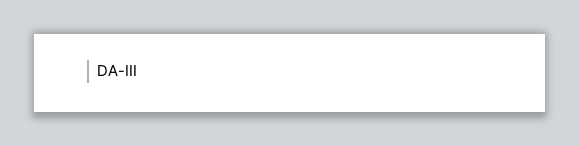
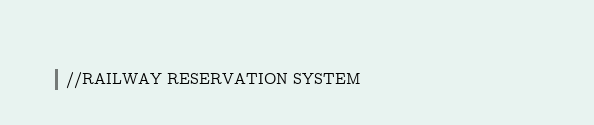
[97,65,138,76] DA-III -> [66,72,362,89] //RAILWAY RESERVATION SYSTEM

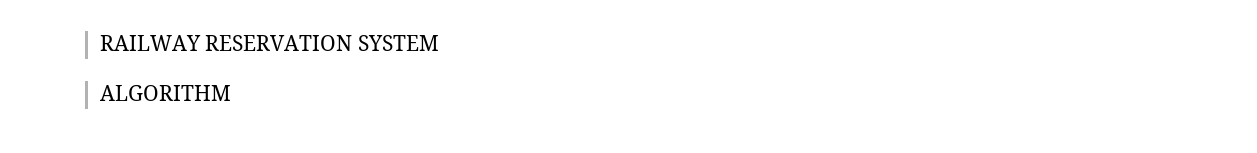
[66,72,163,89] //RAILWAY -> [99,35,201,51] RAILWAY
(362, 78) none -> [99,85,231,101] // ALGORITHM

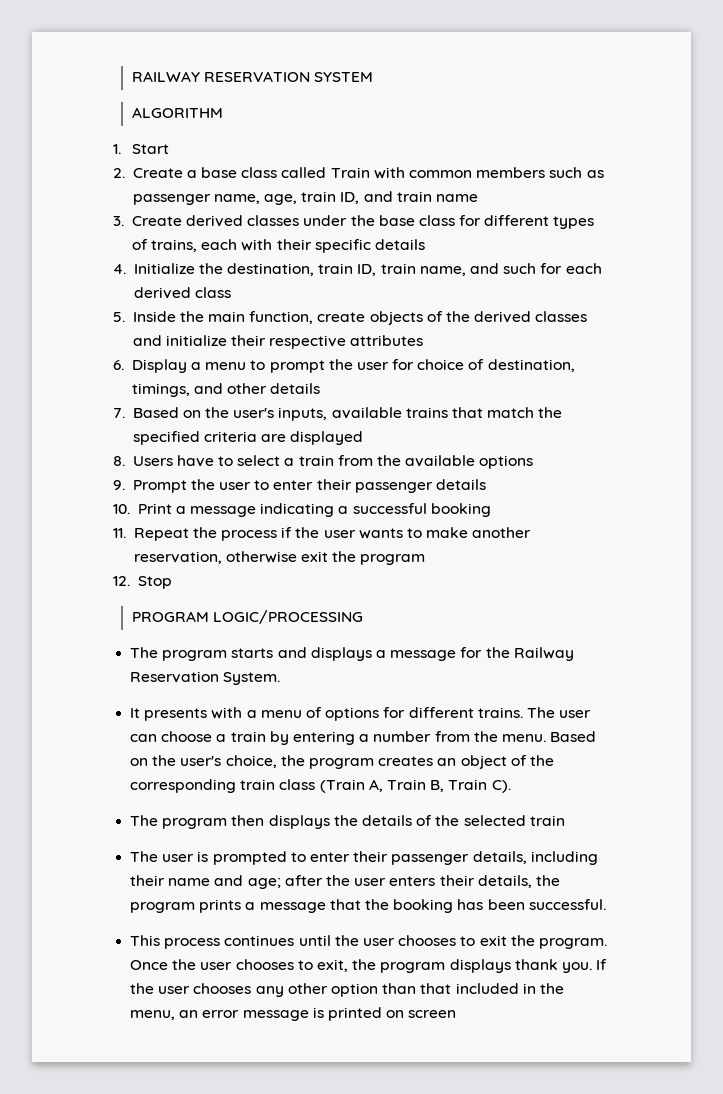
(231, 93) none -> [113,144,169,154] [113,167,604,179] [132,191,479,205] [113,215,595,229] [131,239,425,253] [113,263,602,276] [133,287,231,299] [113,311,588,325] [132,335,424,349] [113,359,575,373] [131,383,321,397] [113,407,563,421] [132,431,364,445] [113,455,534,469] [113,479,487,493] [113,503,491,517] [113,527,532,541] [133,551,426,565] [113,576,172,589] [131,610,364,624] [130,647,574,661] [130,671,281,685] [130,707,592,721] [130,731,597,745] [130,755,554,769] [130,779,511,793] [130,815,565,829] [130,851,598,865] [130,875,560,889] [130,899,606,913] [130,935,607,949] [130,959,608,973] [130,983,564,997] [130,1007,457,1021] // 1. Start // 2. Create a base class called Train with common members such as passenger name, age, train ID, and train name // 3. Create derived classes under the base class for different types of trains, each with their specific details // 4. Initialize the destination, train ID, train name, and such for each derived class // 5. Inside the main function, create objects of the derived classes and initialize their respective attributes // 6. Display a menu to prompt the user for choice of destination, timings, and other details // 7. Based on the user's inputs, available trains that match the specified criteria are displayed // 8. Users have to select a train from the available options // 9. Prompt the user to enter their passenger details // 10. Print a message indicating a successful booking // 11. Repeat the process if the user wants to make another reservation, otherwise exit the program // 12. Stop // PROGRAM LOGIC/PROCESSING // The program starts and displays a message for the Railway Reservation System. // It presents with a menu of options for different trains. The user can choose a train by entering a number from the menu. Based on the user's choice, the program creates an object of the corresponding train class (Train A, Train B, Train C). // The program then displays the details of the selected train // The user is prompted to enter their passenger details, including their name and age; after the user enters their details, the program prints a message that the booking has been successful. // This process continues until the user chooses to exit the program. Once the user chooses to exit, the program displays thank you. If the user chooses any other option than that included in the menu, an error message is printed on screen

